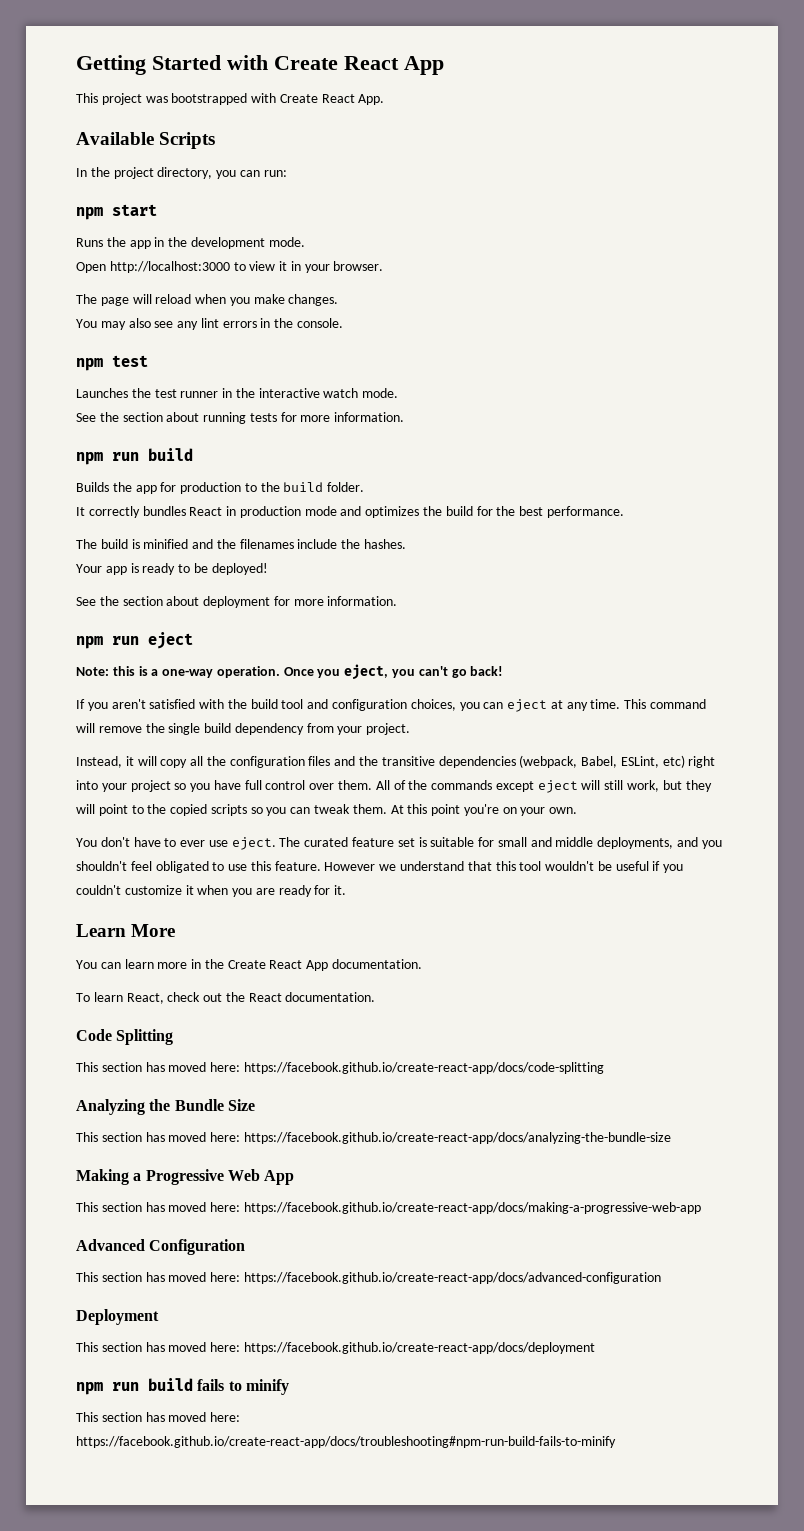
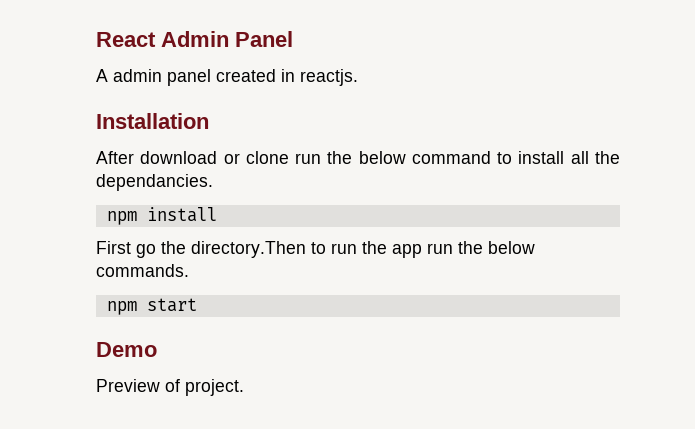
[76,55,444,75] [76,93,385,105] [76,132,216,149] [76,167,287,179] [76,204,157,220] [76,237,305,249] [76,261,384,273] [76,294,339,306] [76,318,344,330] [76,355,148,371] [76,388,399,398] [76,412,405,424] [76,448,193,465] [76,482,365,494] [76,506,624,518] [76,539,407,549] [76,563,268,575] [76,596,398,608] [76,632,193,649] [76,664,504,680] [76,699,707,712] [76,723,411,735] [76,755,716,768] [76,780,712,793] [76,804,578,816] [76,837,722,850] [76,861,684,873] [76,885,347,897] [76,924,176,937] [76,959,423,971] [76,992,376,1004] [76,1029,174,1045] [76,1062,604,1074] [76,1099,255,1115] [76,1132,671,1144] [76,1169,295,1185] [76,1202,701,1214] [76,1239,246,1255] [76,1272,661,1284] [76,1309,159,1325] [76,1342,595,1354] [76,1378,289,1395] [76,1412,241,1422] [76,1436,616,1448] Getting Started with Create React App // This project was bootstrapped with Create React App. // Available Scripts // In the project directory, you can run: // npm start // Runs the app in the development mode. // Open http://localhost:3000 to view it in your browser. // The page will reload when you make changes. // You may also see any lint errors in the console. // npm test // Launches the test runner in the interactive watch mode. // See the section about running tests for more information. // npm run build // Builds the app for production to the build folder. // It correctly bundles React in production mode and optimizes the build for the best performance. // The build is minified and the filenames include the hashes. // Your app is ready to be deployed! // See the section about deployment for more information. // npm run eject // Note: this is a one-way operation. Once you eject, you can't go back! // If you aren't satisfied with the build tool and configuration choices, you can eject at any time. This command will remove the single build dependency from your project. // Instead, it will copy all the configuration files and the transitive dependencies (webpack, Babel, ESLint, etc) right into your project so you have full control over them. All of the commands except eject will still work, but they will point to the copied scripts so you can tweak them. At this point you're on your own. // You don't have to ever use eject. The curated feature set is suitable for small and middle deployments, and you shouldn't feel obligated to use this feature. However we understand that this tool wouldn't be useful if you couldn't customize it when you are ready for it. // Learn More // You can learn more in the Create React App documentation. // To learn React, check out the React documentation. // Code Splitting // This section has moved here: https://facebook.github.io/create-react-app/docs/code-splitting // Analyzing the Bundle Size // This section has moved here: https://facebook.github.io/create-react-app/docs/analyzing-the-bundle-size // Making a Progressive Web App // This section has moved here: https://facebook.github.io/create-react-app/docs/making-a-progressive-web-app // Advanced Configuration // This section has moved here: https://facebook.github.io/create-react-app/docs/advanced-configuration // Deployment // This section has moved here: https://facebook.github.io/create-react-app/docs/deployment // npm run build fails to minify // This section has moved here: https://facebook.github.io/create-react-app/docs/troubleshooting#npm-run-build-fails-to-minify -> [96,31,293,47] [96,69,358,86] [96,113,209,129] [96,151,620,164] [96,174,213,191] [106,207,217,225] [96,241,535,258] [96,264,189,277] [106,298,197,315] [96,342,157,357] [96,379,244,396] React Admin Panel // A admin panel created in reactjs. // Installation // After download or clone run the below command to install all the dependancies. // npm install // First go the directory.Then to run the app run the below commands. // npm start // Demo // Preview of project.

